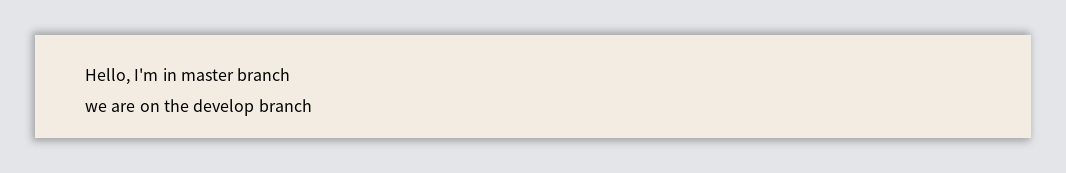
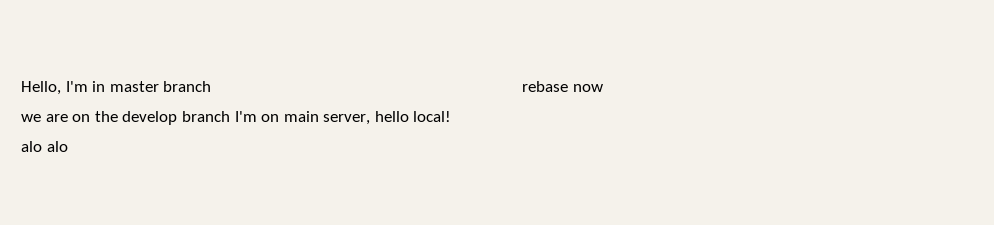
(312, 105) none -> [234,111,452,125] [21,141,68,152] [522,81,603,92] I'm on main server, hello local! // alo alo // rebase now

